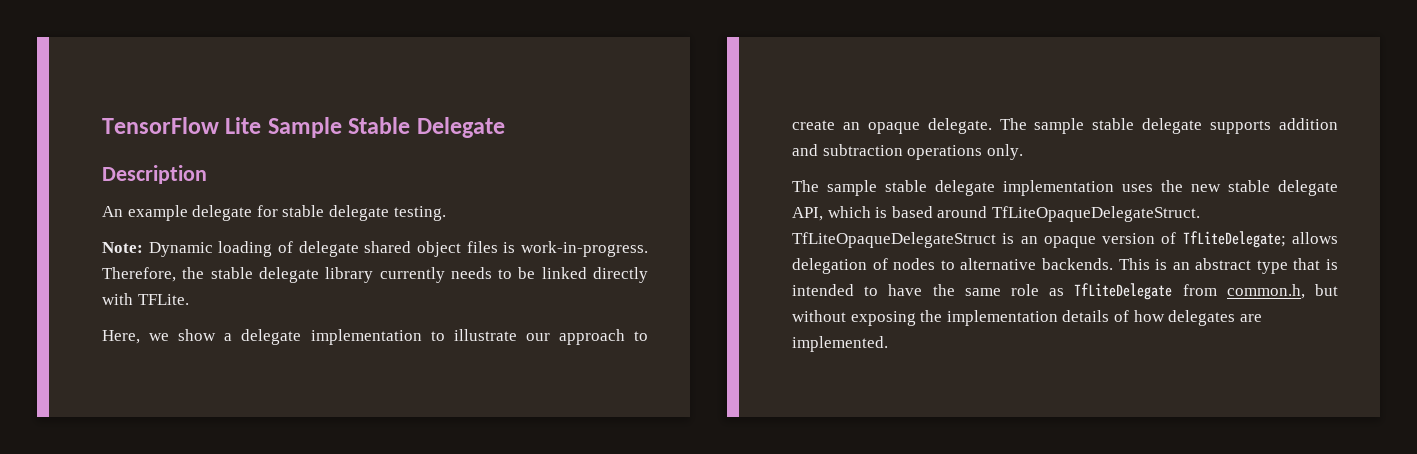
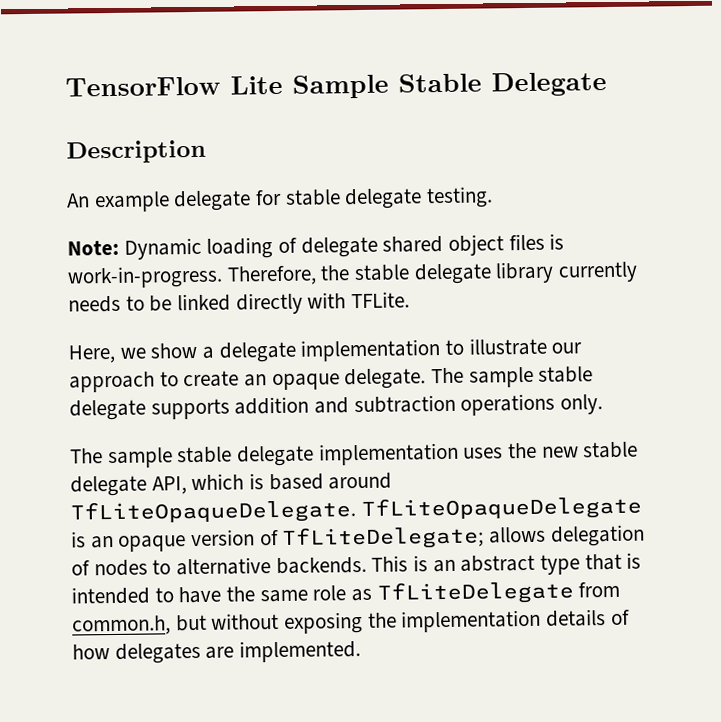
[991,206,1200,222] [792,232,996,248] TfLiteOpaqueDelegateStruct. TfLiteOpaqueDelegateStruct -> [70,495,642,525] TfLiteOpaqueDelegate. TfLiteOpaqueDelegate

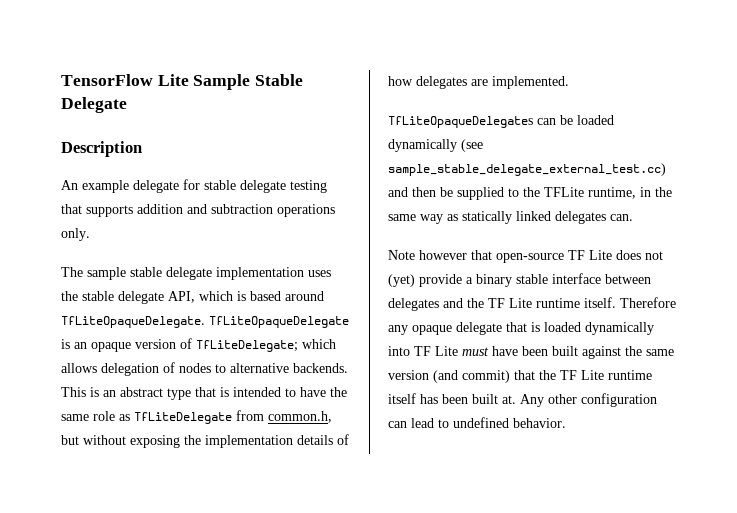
[426,186,494,209] [67,233,565,260] [67,261,639,289] [68,291,411,315] [68,337,583,364] [69,366,594,393] [69,399,146,421] testing. // Note: Dynamic loading of delegate shared object files is work-in-progress. Therefore, the stable delegate library currently needs to be linked directly with TFLite. // Here, we show a delegate implementation to illustrate our approach to create an opaque delegate. The sample stable delegate -> [290,180,327,193] [61,204,82,214] testing that
[541,446,579,458] new -> (78, 296) none
(485, 537) none -> [302,339,336,349] which
(362, 651) none -> [388,115,614,128] [388,139,483,152] [388,163,666,176] [388,187,672,200] [388,211,633,224] [388,250,663,263] [388,273,651,287] [388,297,676,311] [388,322,654,335] [388,346,674,359] [388,370,652,383] [388,393,657,407] [388,417,566,428] // TfLiteOpaqueDelegates can be loaded dynamically (see sample_stable_delegate_external_test.cc) and then be supplied to the TFLite runtime, in the same way as statically linked delegates can. // Note however that open-source TF Lite does not (yet) provide a binary stable interface between delegates and the TF Lite runtime itself. Therefore any opaque delegate that is loaded dynamically into TF Lite must have been built against the same version (and commit) that the TF Lite runtime itself has been built at. Any other configuration can lead to undefined behavior.

